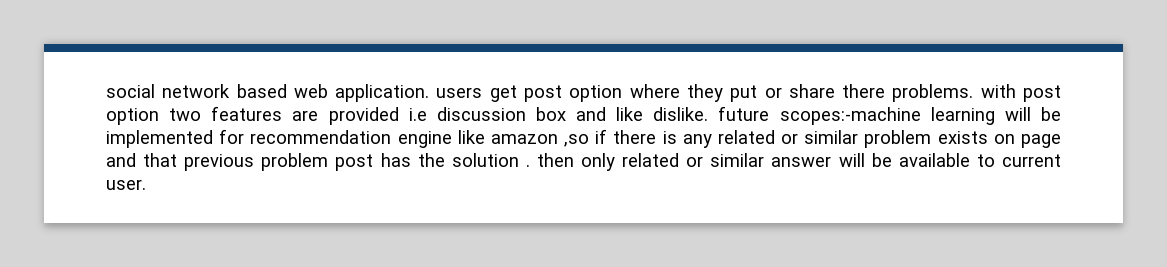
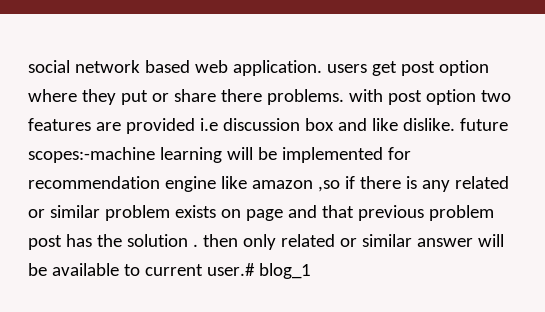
[106,179,146,190] user. -> [206,263,311,279] user.# blog_1

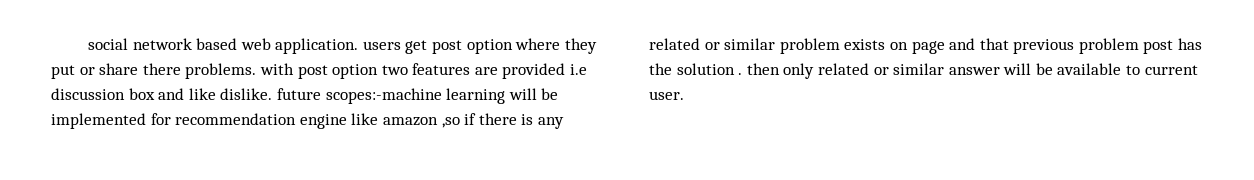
[206,263,311,279] user.# blog_1 -> [649,91,684,100] user.

